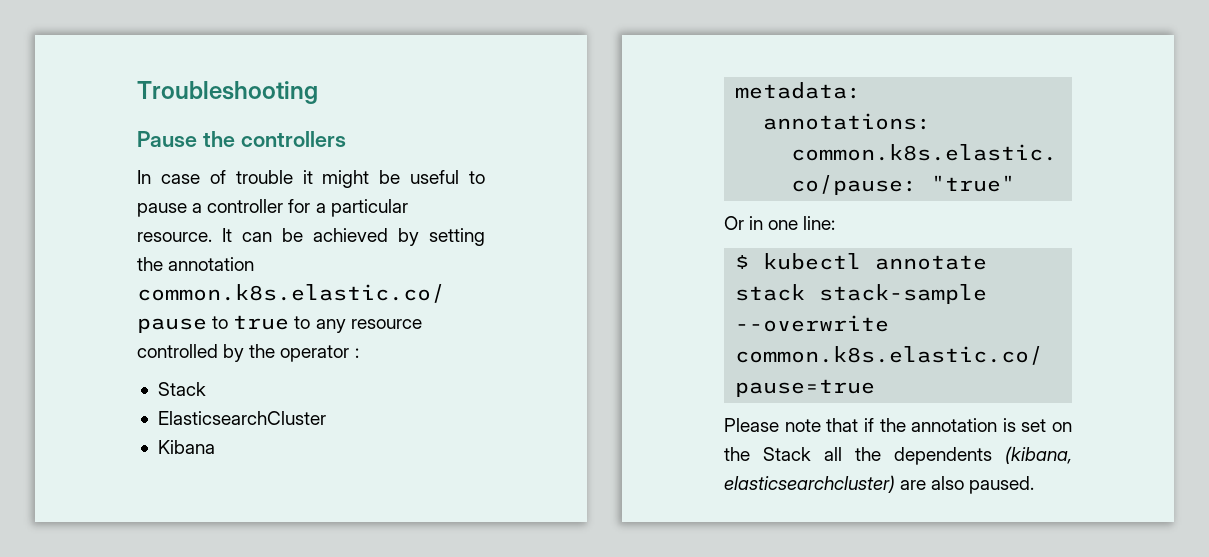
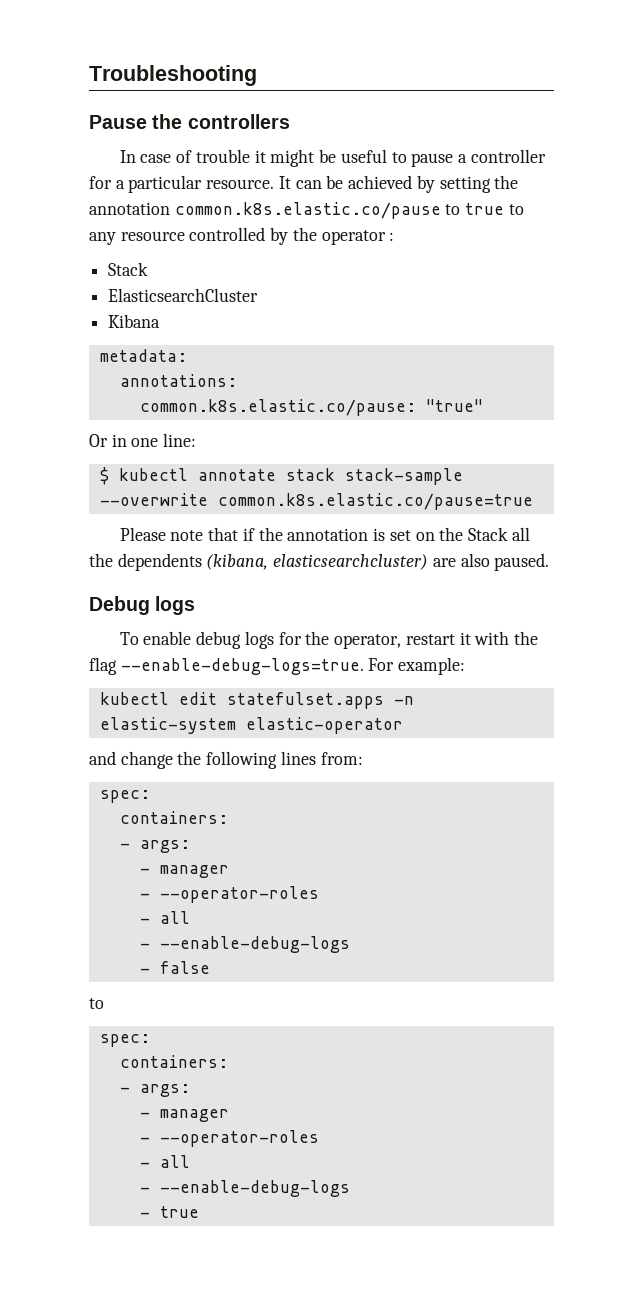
(1035, 485) none -> [89,596,196,615] [119,631,538,649] [89,657,466,675] [99,692,414,709] [99,717,403,734] [89,751,363,769] [99,790,150,803] [119,811,228,824] [119,840,190,853] [139,865,229,878] [139,886,319,903] [139,911,190,924] [139,936,350,953] [139,961,210,974] [89,998,104,1009] [99,1034,150,1047] [119,1055,228,1068] [119,1084,190,1097] [139,1109,229,1122] [139,1130,319,1147] [139,1155,190,1168] [139,1180,350,1197] [139,1206,199,1218] // Debug logs // To enable debug logs for the operator, restart it with the flag --enable-debug-logs=true. For example: // kubectl edit statefulset.apps -n elastic-system elastic-operator // and change the following lines from: // spec: // containers: // - args: // - manager // - --operator-roles // - all // - --enable-debug-logs // - false // to // spec: // containers: // - args: // - manager // - --operator-roles // - all // - --enable-debug-logs // - true

